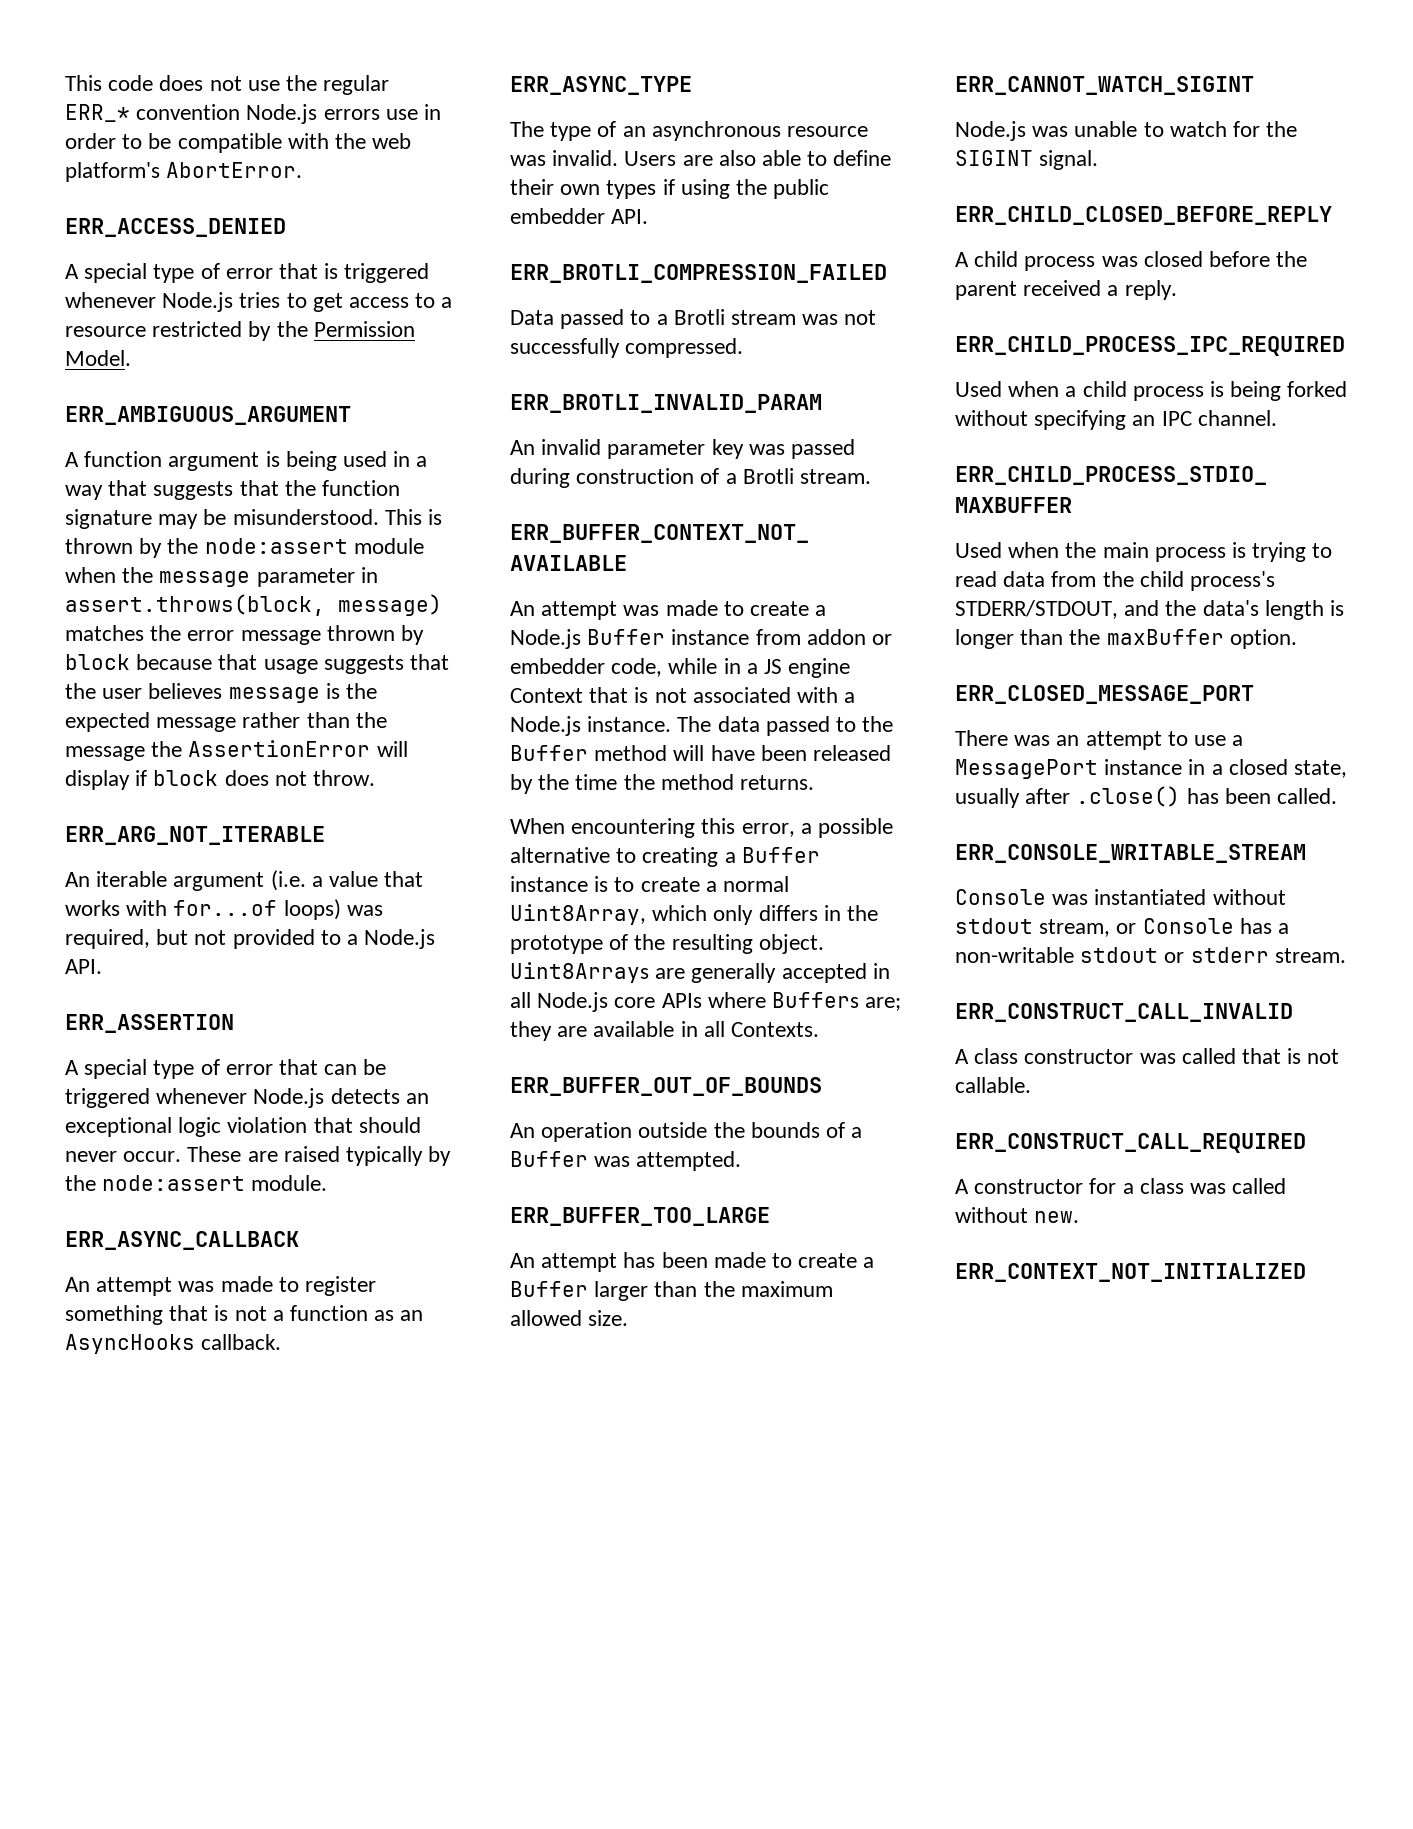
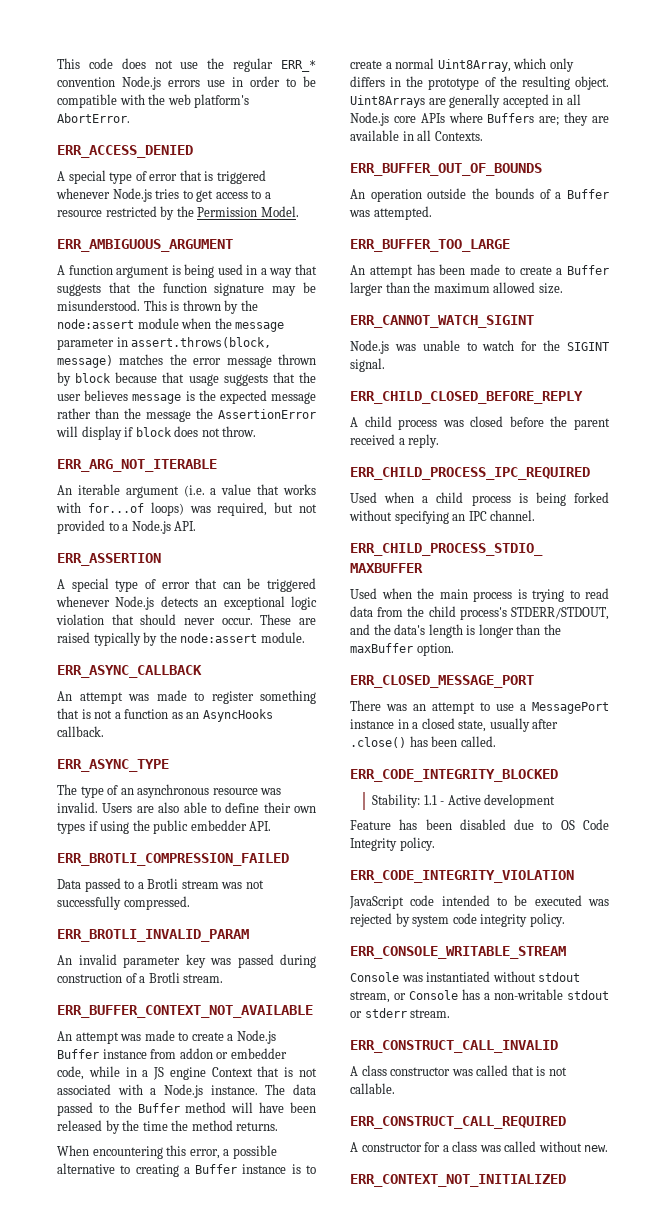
(1338, 796) none -> [350,769,558,782] [372,794,556,808] [350,819,609,830] [350,837,435,851] [350,870,574,883] [349,895,609,909] [350,913,565,927] // ERR_CODE_INTEGRITY_BLOCKED // Stability: 1.1 - Active development // Feature has been disabled due to OS Code Integrity policy. // ERR_CODE_INTEGRITY_VIOLATION // JavaScript code intended to be executed was rejected by system code integrity policy.

